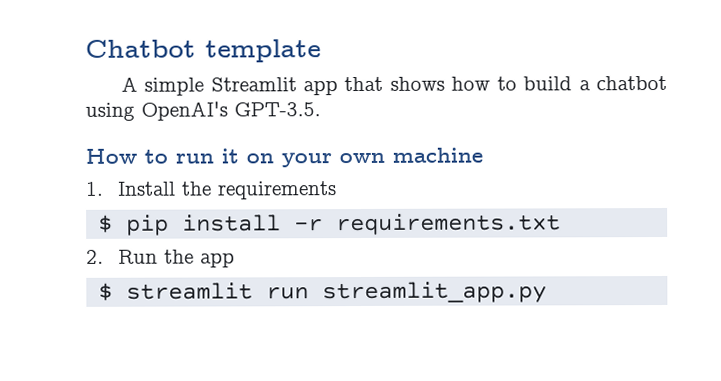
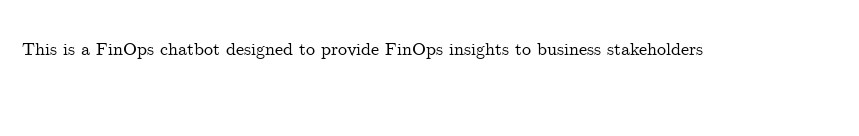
[85,39,321,63] [120,75,668,96] [85,101,321,121] [85,147,483,168] [85,181,338,200] [98,213,562,236] [86,249,236,268] [98,281,548,304] Chatbot template // A simple Streamlit app that shows how to build a chatbot using OpenAI's GPT-3.5. // How to run it on your own machine // 1. Install the requirements // $ pip install -r requirements.txt // 2. Run the app // $ streamlit run streamlit_app.py -> [22,43,703,59] This is a FinOps chatbot designed to provide FinOps insights to business stakeholders

